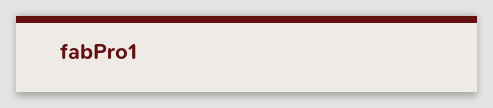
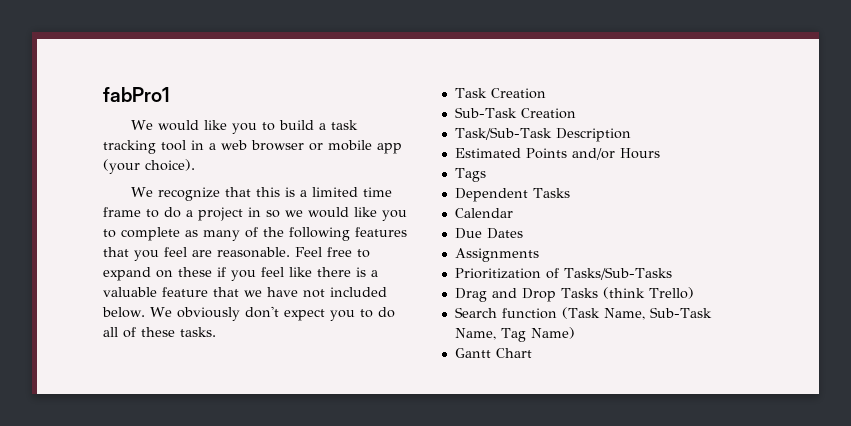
(137, 51) none -> [130,120,358,134] [103,140,402,154] [103,159,195,174] [130,187,392,201] [103,207,407,221] [103,227,407,241] [103,247,370,261] [103,267,378,281] [103,287,387,298] [102,306,395,321] [103,327,216,338] [454,88,546,99] [454,107,576,119] [454,127,631,142] [454,148,660,160] [454,168,486,182] [454,188,570,202] [454,208,513,218] [454,228,523,239] [454,248,539,262] [454,267,672,280] [454,287,694,302] [454,307,712,320] [454,327,575,342] [454,348,532,358] // We would like you to build a task tracking tool in a web browser or mobile app (your choice). // We recognize that this is a limited time frame to do a project in so we would like you to complete as many of the following features that you feel are reasonable. Feel free to expand on these if you feel like there is a valuable feature that we have not included below. We obviously don't expect you to do all of these tasks. // Task Creation // Sub-Task Creation // Task/Sub-Task Description // Estimated Points and/or Hours // Tags // Dependent Tasks // Calendar // Due Dates // Assignments // Prioritization of Tasks/Sub-Tasks // Drag and Drop Tasks (think Trello) // Search function (Task Name, Sub-Task Name, Tag Name) // Gantt Chart

